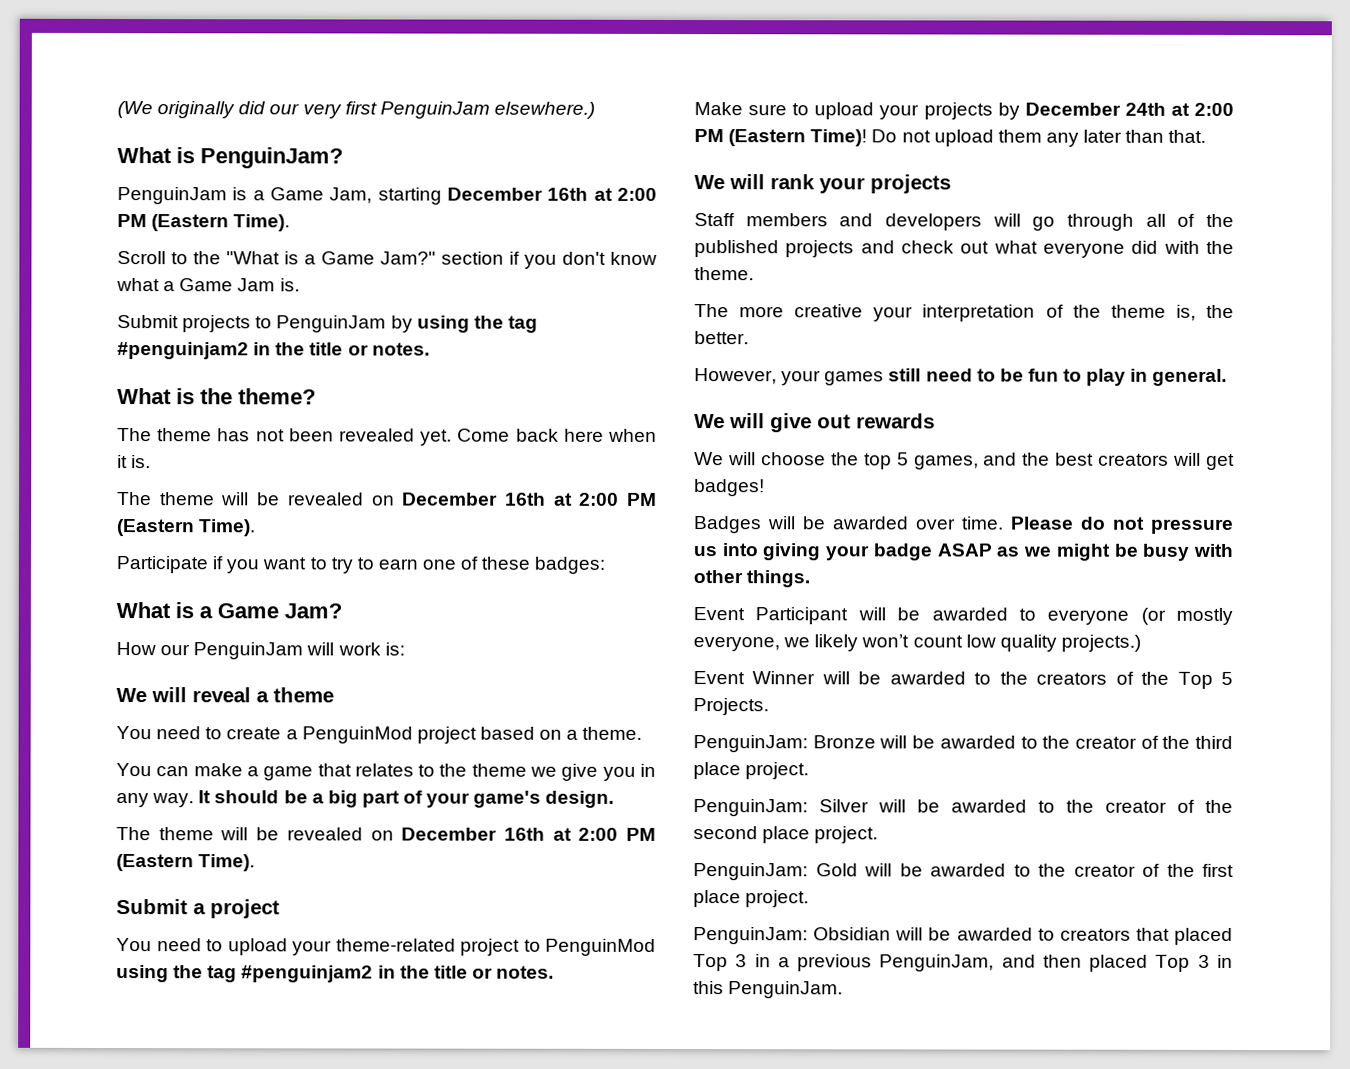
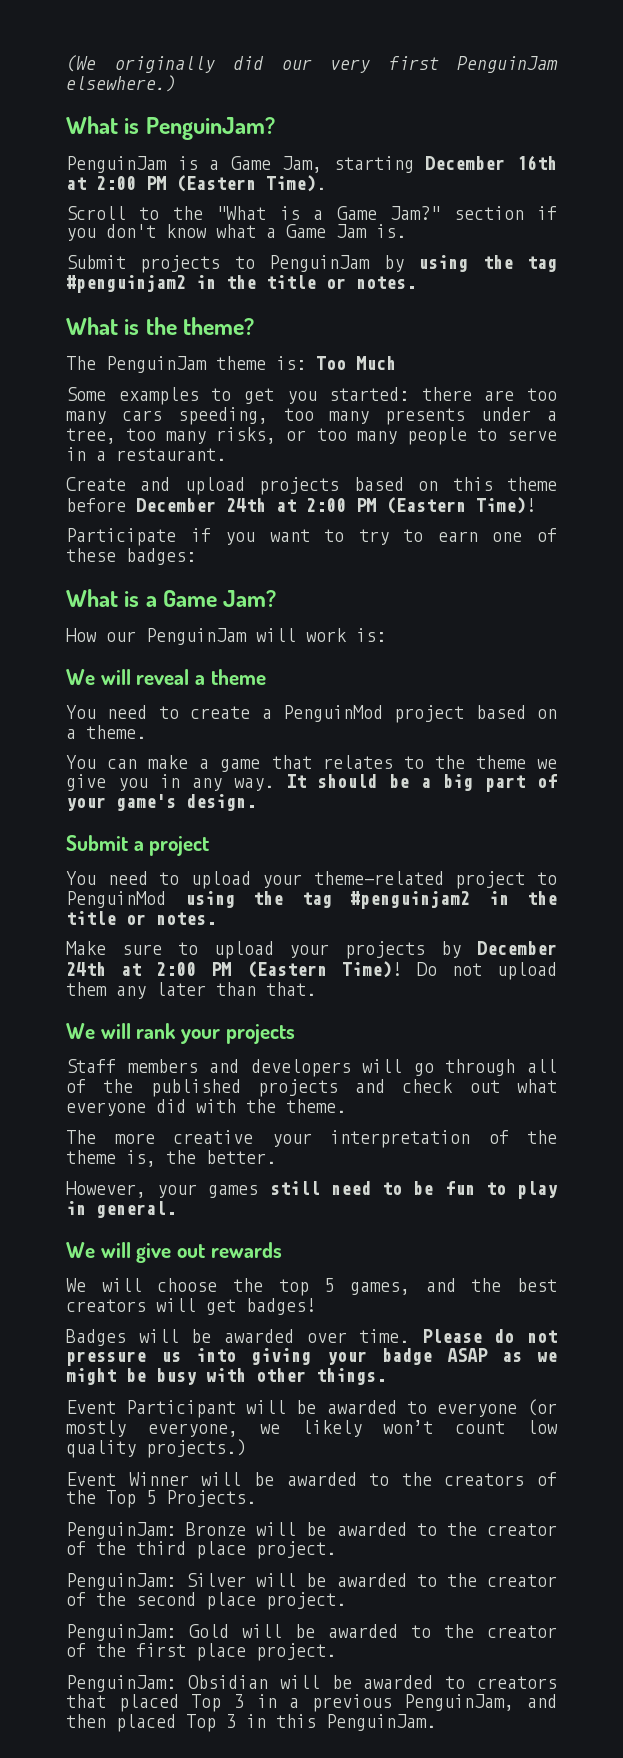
[157,428,657,446] [117,455,152,469] [117,492,657,506] [116,519,257,537] theme has not been revealed yet. Come back here when it is. // The theme will be revealed on December 16th at 2:00 PM (Eastern Time). -> [106,356,396,373] [66,387,557,405] [66,407,557,425] [66,427,557,445] [66,447,226,461] [66,477,557,495] [66,497,536,514] PenguinJam theme is: Too Much // Some examples to get you started: there are too many cars speeding, too many presents under a tree, too many risks, or too many people to serve in a restaurant. // Create and upload projects based on this theme before December 24th at 2:00 PM (Eastern Time)!
[116,827,656,841] [116,854,256,872] // The theme will be revealed on December 16th at 2:00 PM (Eastern Time). -> (256, 802) none

